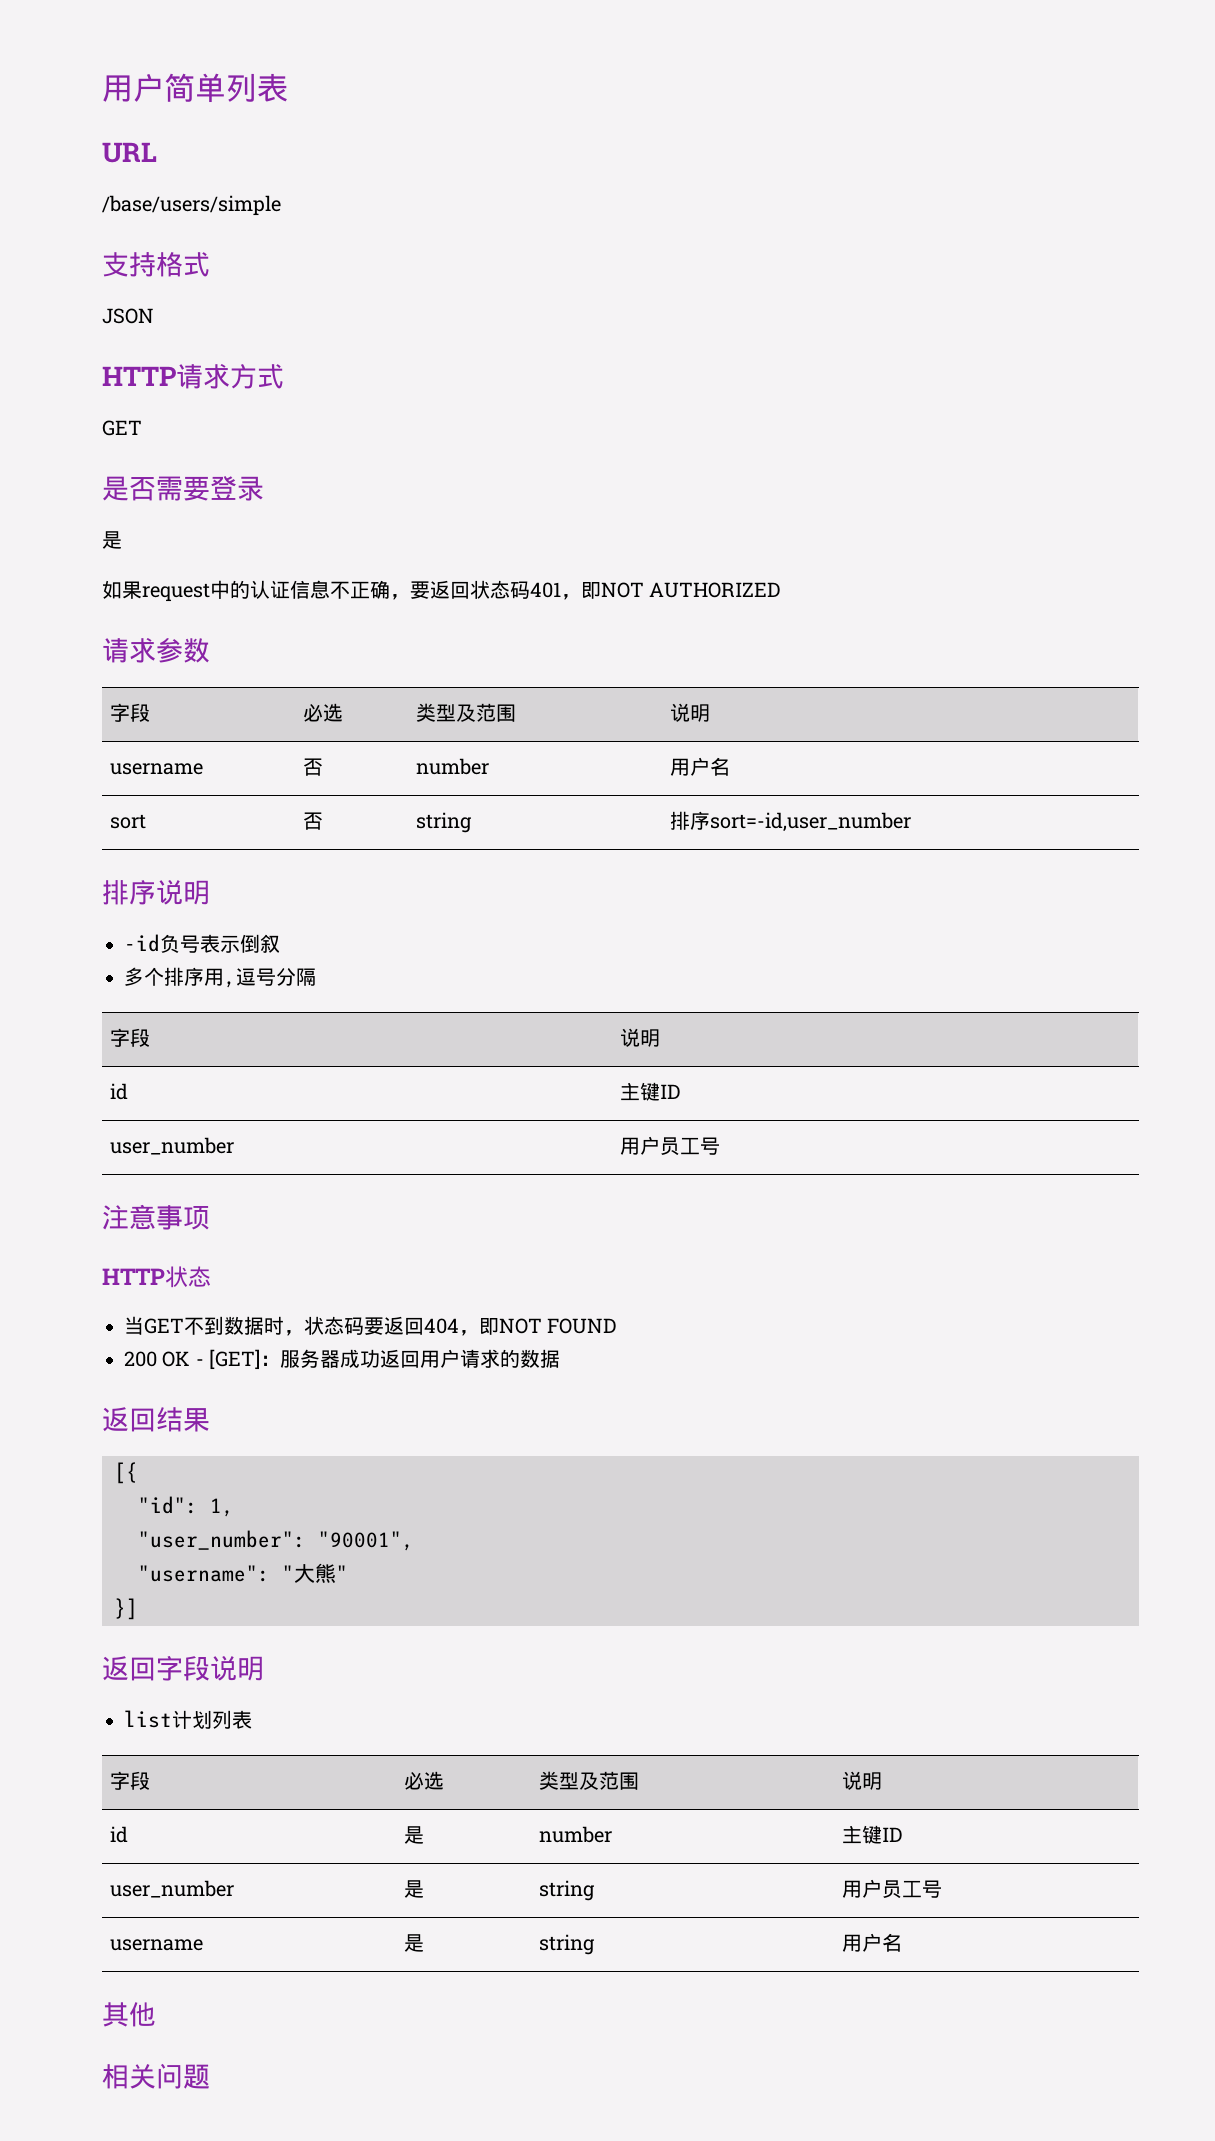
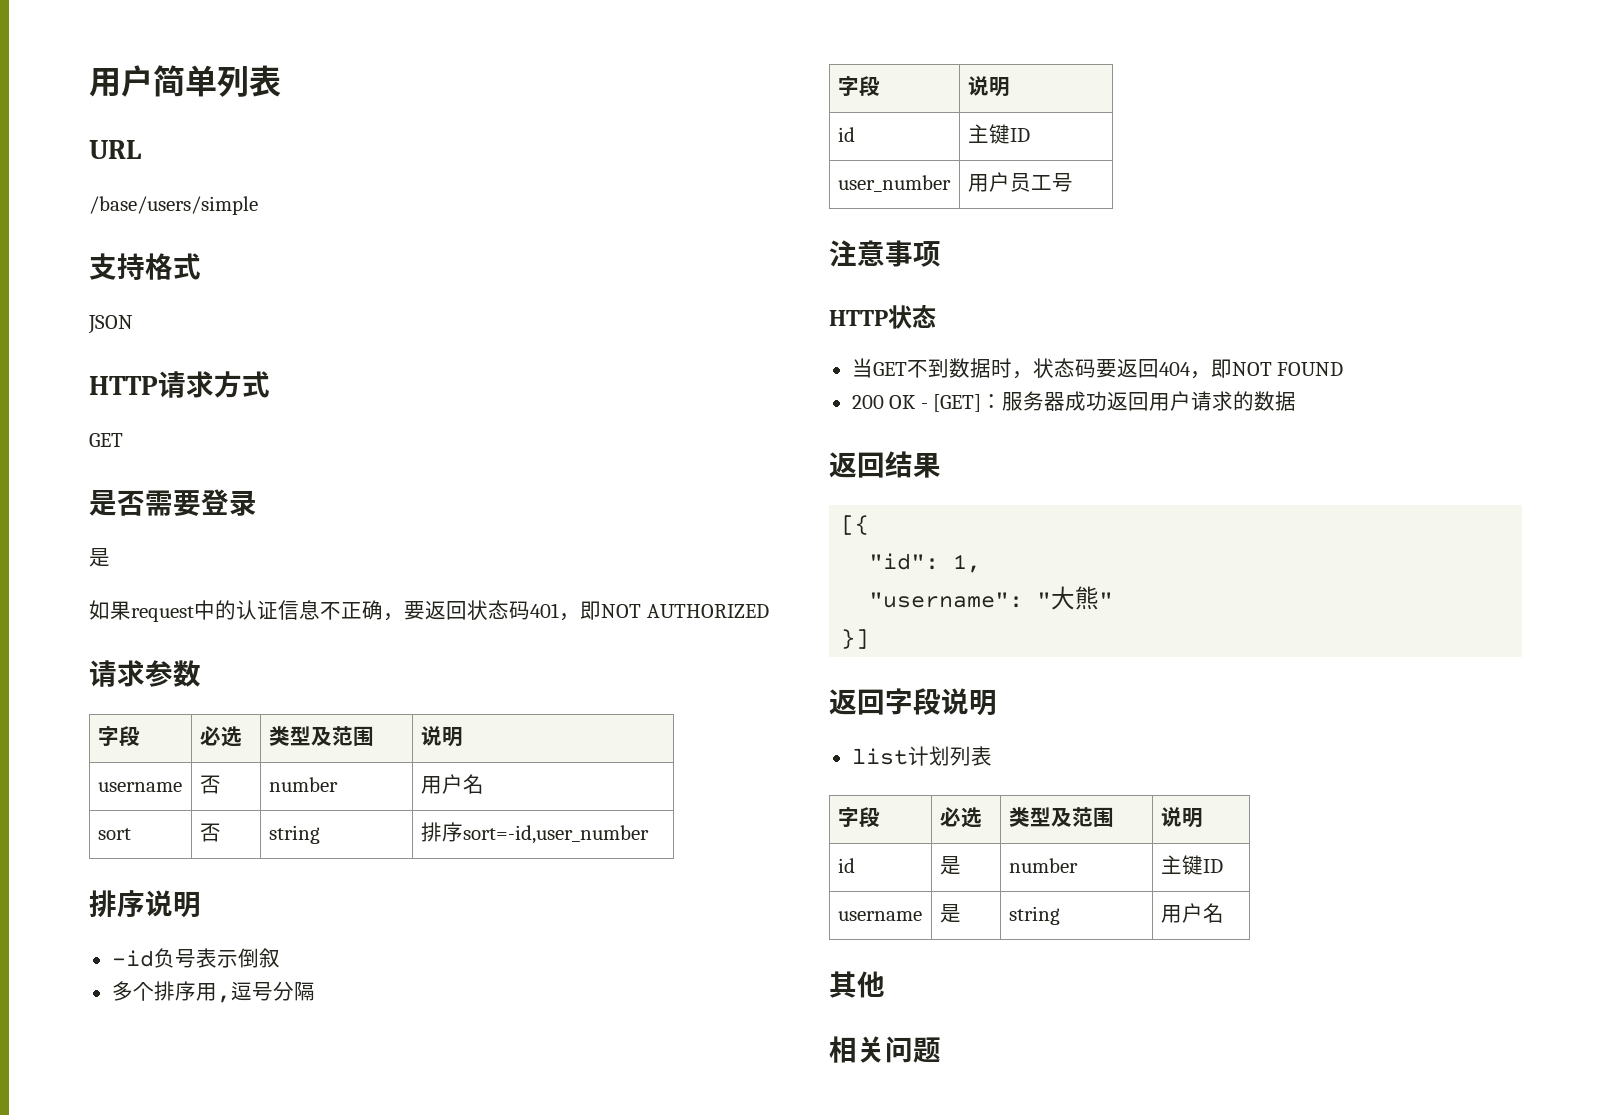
[138,1530,414,1551] // "user_number": "90001", -> (982, 563) none
[110,1880,235,1898] [404,1880,425,1898] [539,1880,596,1901] [842,1879,943,1899] // user_number | 是 | string | 用户员工号 -> (1223, 866) none

